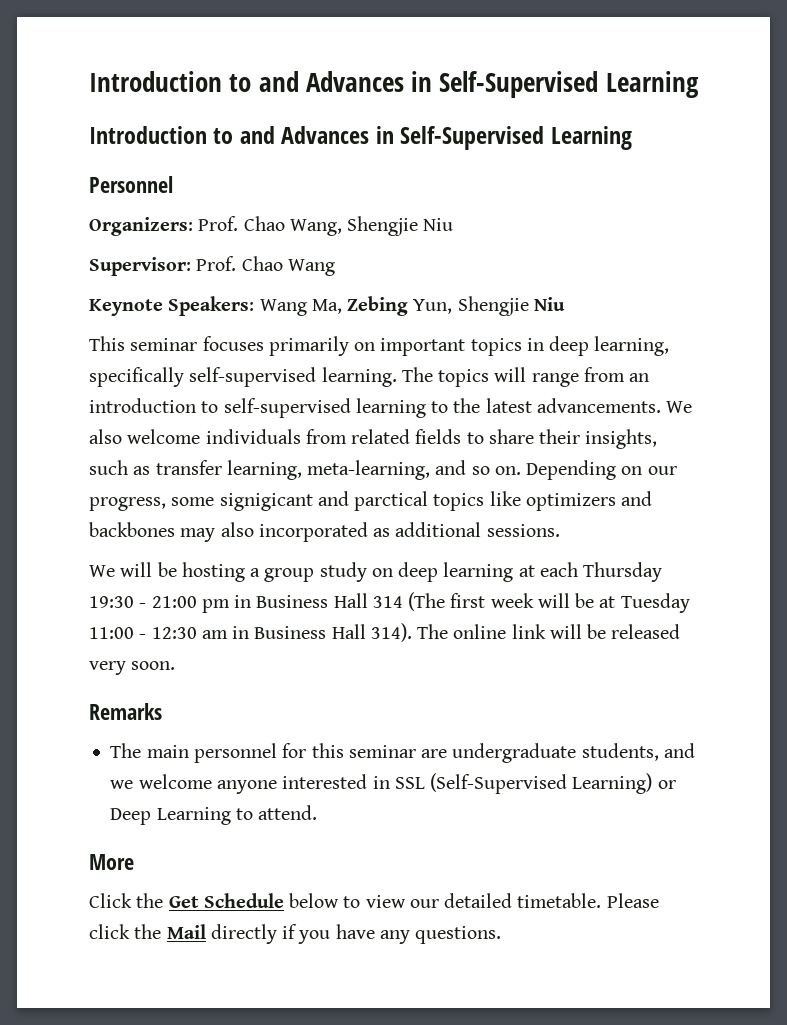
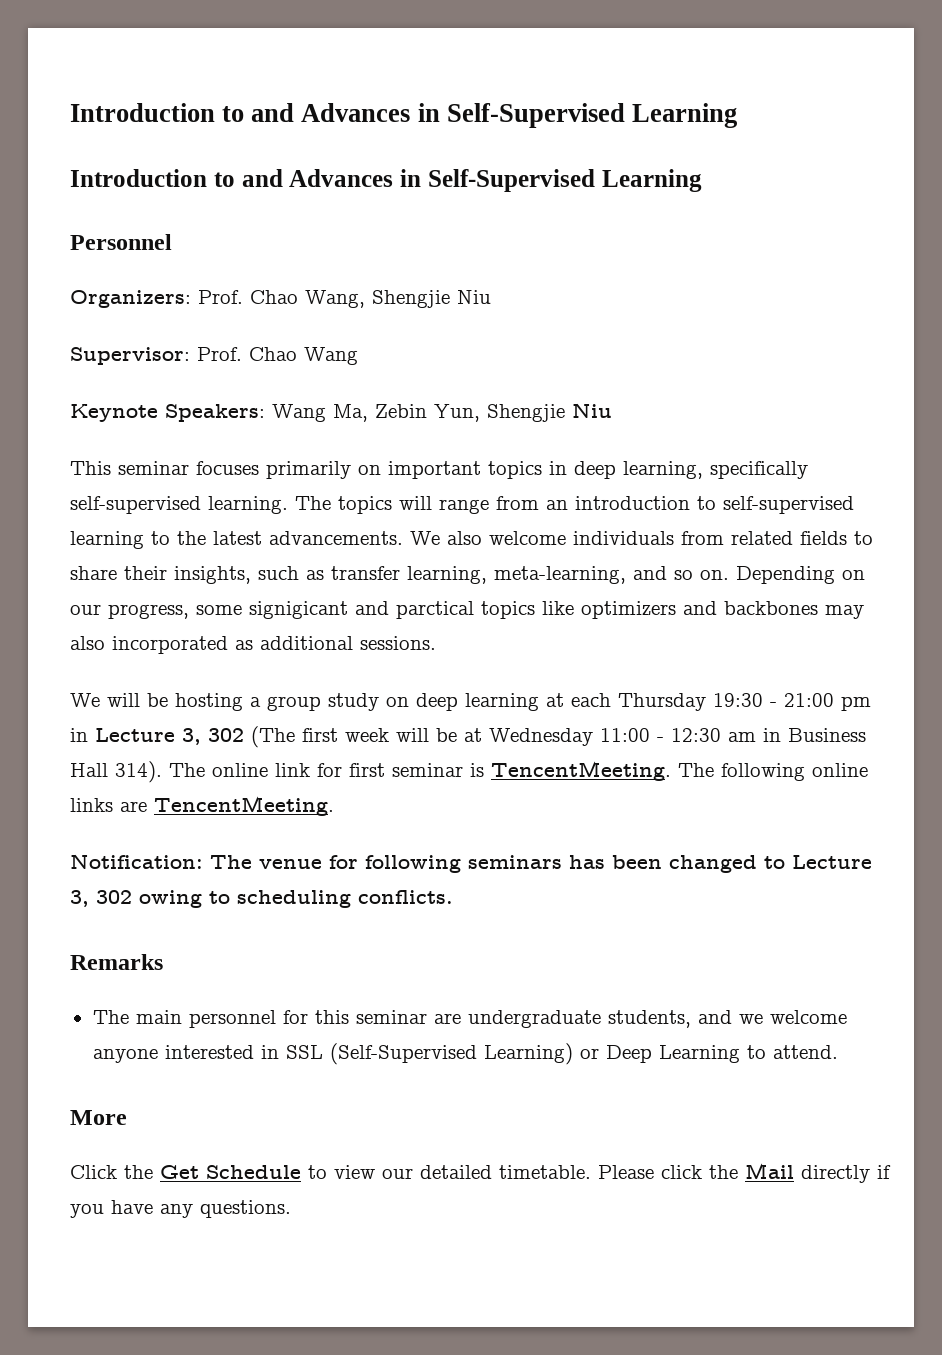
[347,296,409,316] Zebing -> [375,404,427,418] Zebin
[256,593,403,608] Business Hall 314 -> [95,728,244,745] Lecture 3, 302
[620,593,690,613] Tuesday -> [489,728,593,746] Wednesday
[549,624,681,639] [89,661,176,675] will be released very soon. -> [317,761,868,781] [70,796,334,816] [70,854,872,873] [70,890,453,908] for first seminar is TencentMeeting. The following online links are TencentMeeting. // Notification: The venue for following seminars has been changed to Lecture 3, 302 owing to scheduling conflicts.
[289,893,340,908] below -> (301, 1172) none

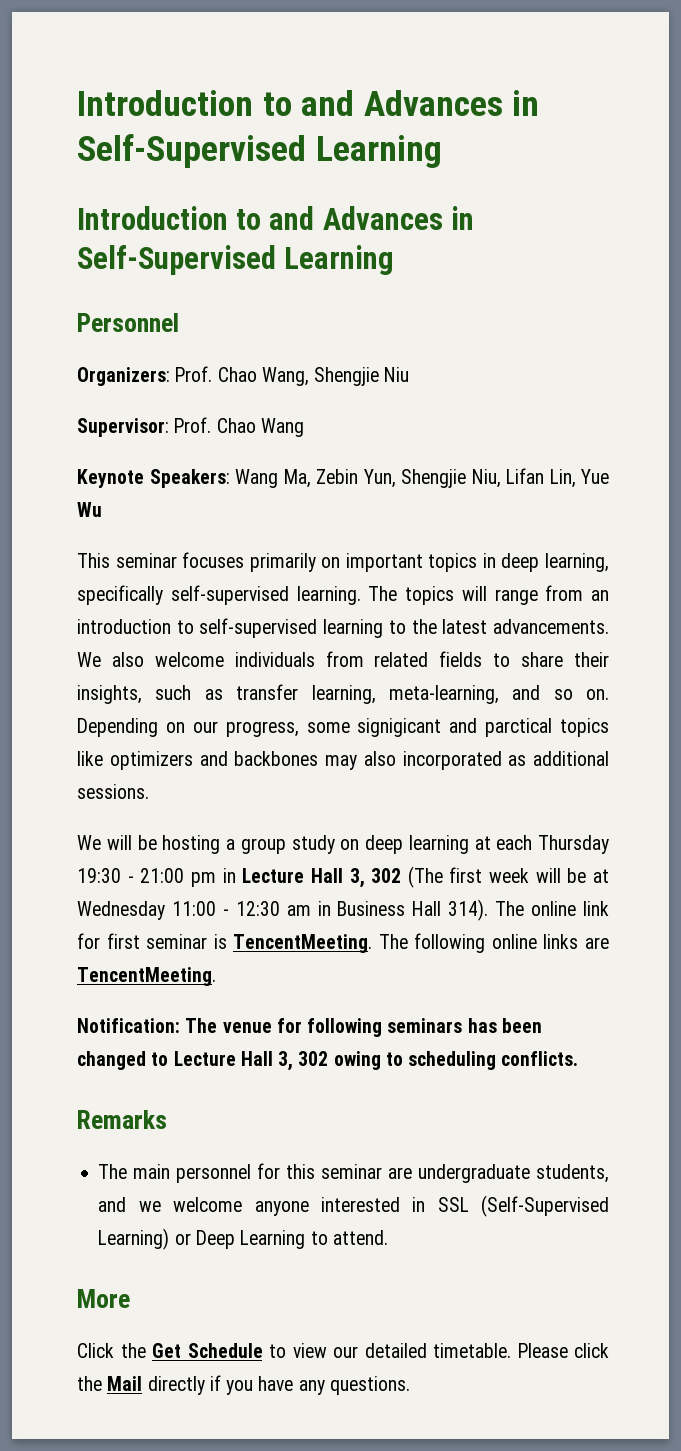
[572,403,612,418] Niu -> [471,468,609,488] [77,502,102,517] Niu, Lifan Lin, Yue Wu
(175, 735) none -> [310,868,343,883] Hall
(872, 862) none -> [240,1051,273,1066] Hall

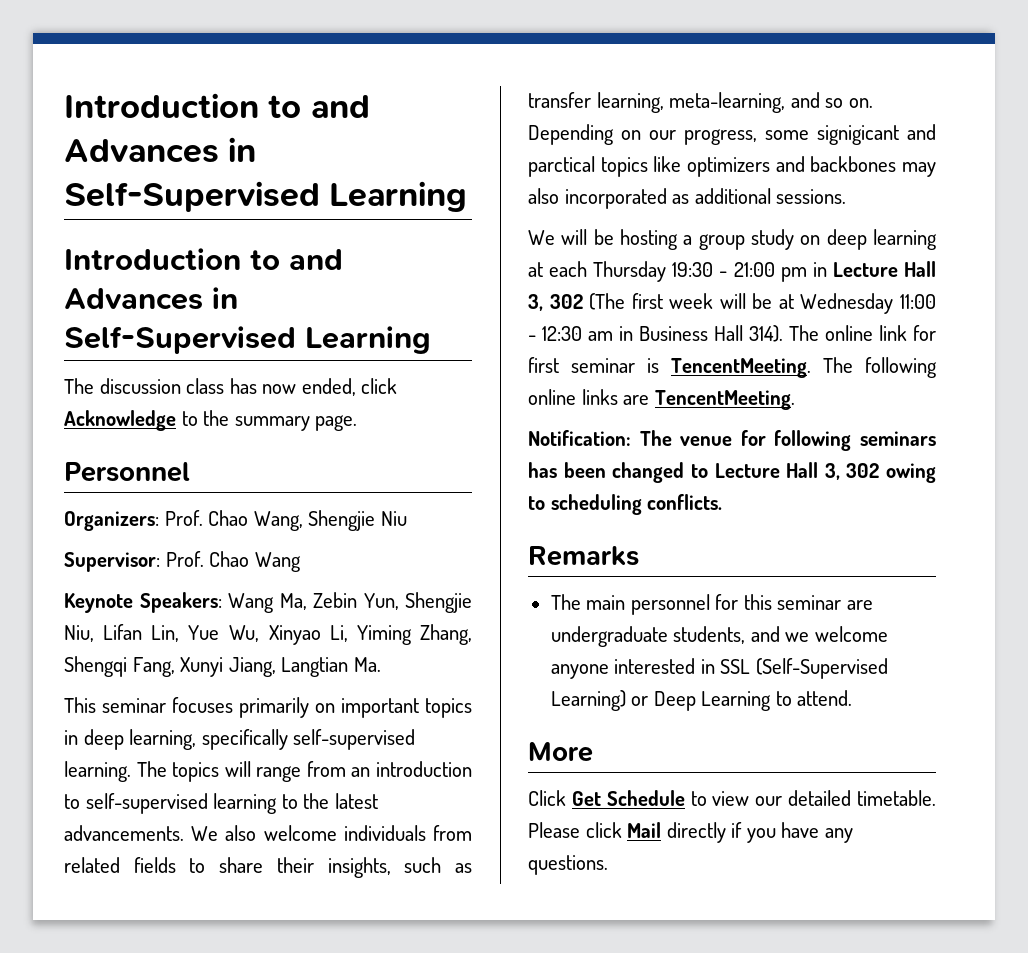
(395, 260) none -> [64,378,398,396] [64,410,358,431] // The discussion class has now ended, click Acknowledge to the summary page.
[77,502,102,517] Wu -> [228,624,472,645] [64,656,381,677] Wu, Xinyao Li, Yiming Zhang, Shengqi Fang, Xunyi Jiang, Langtian Ma.
[120,1343,146,1358] the -> (566, 798) none
[77,1376,102,1391] the -> (622, 830) none

